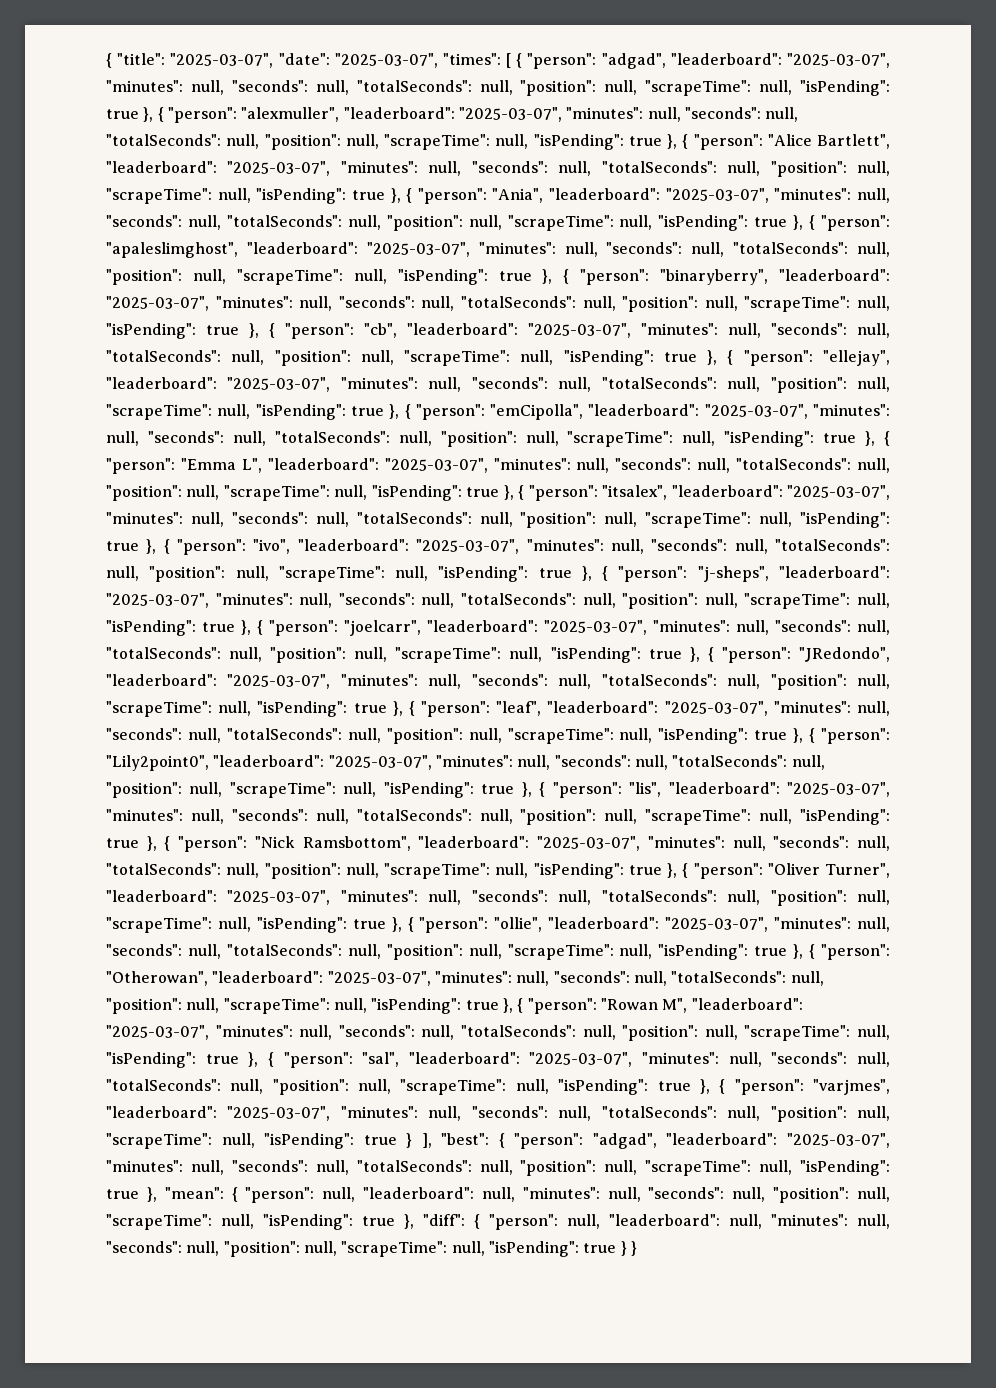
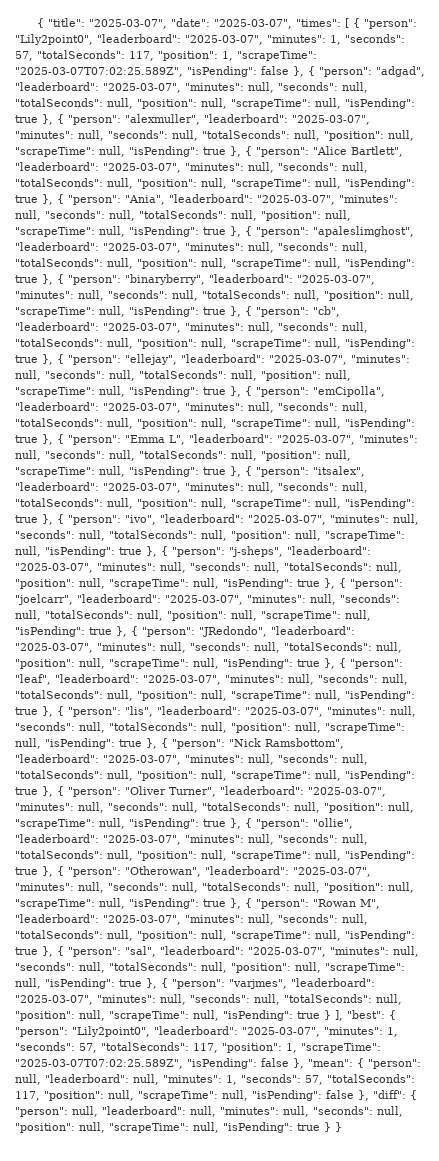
(597, 61) none -> [15,34,405,45] [15,50,317,61] [15,66,372,77] "Lily2point0", "leaderboard": "2025-03-07", "minutes": 1, "seconds": 57, "totalSeconds": 117, "position": 1, "scrapeTime": "2025-03-07T07:02:25.589Z", "isPending": false }, { "person":
[106,755,825,771] [106,782,622,798] "Lily2point0", "leaderboard": "2025-03-07", "minutes": null, "seconds": null, "totalSeconds": null, "position": null, "scrapeTime": null, "isPending": true }, { "person": -> (121, 712) none
[592,1133,890,1149] [106,1160,891,1176] [106,1189,139,1199] "adgad", "leaderboard": "2025-03-07", "minutes": null, "seconds": null, "totalSeconds": null, "position": null, "scrapeTime": null, "isPending": true -> [72,1026,398,1037] [15,1042,381,1053] [15,1058,289,1069] "Lily2point0", "leaderboard": "2025-03-07", "minutes": 1, "seconds": 57, "totalSeconds": 117, "position": 1, "scrapeTime": "2025-03-07T07:02:25.589Z", "isPending": false
[607,1187,890,1203] [106,1214,395,1230] null, "seconds": null, "position": null, "scrapeTime": null, "isPending": true -> [226,1074,415,1085] [15,1090,354,1101] 1, "seconds": 57, "totalSeconds": 117, "position": null, "scrapeTime": null, "isPending": false

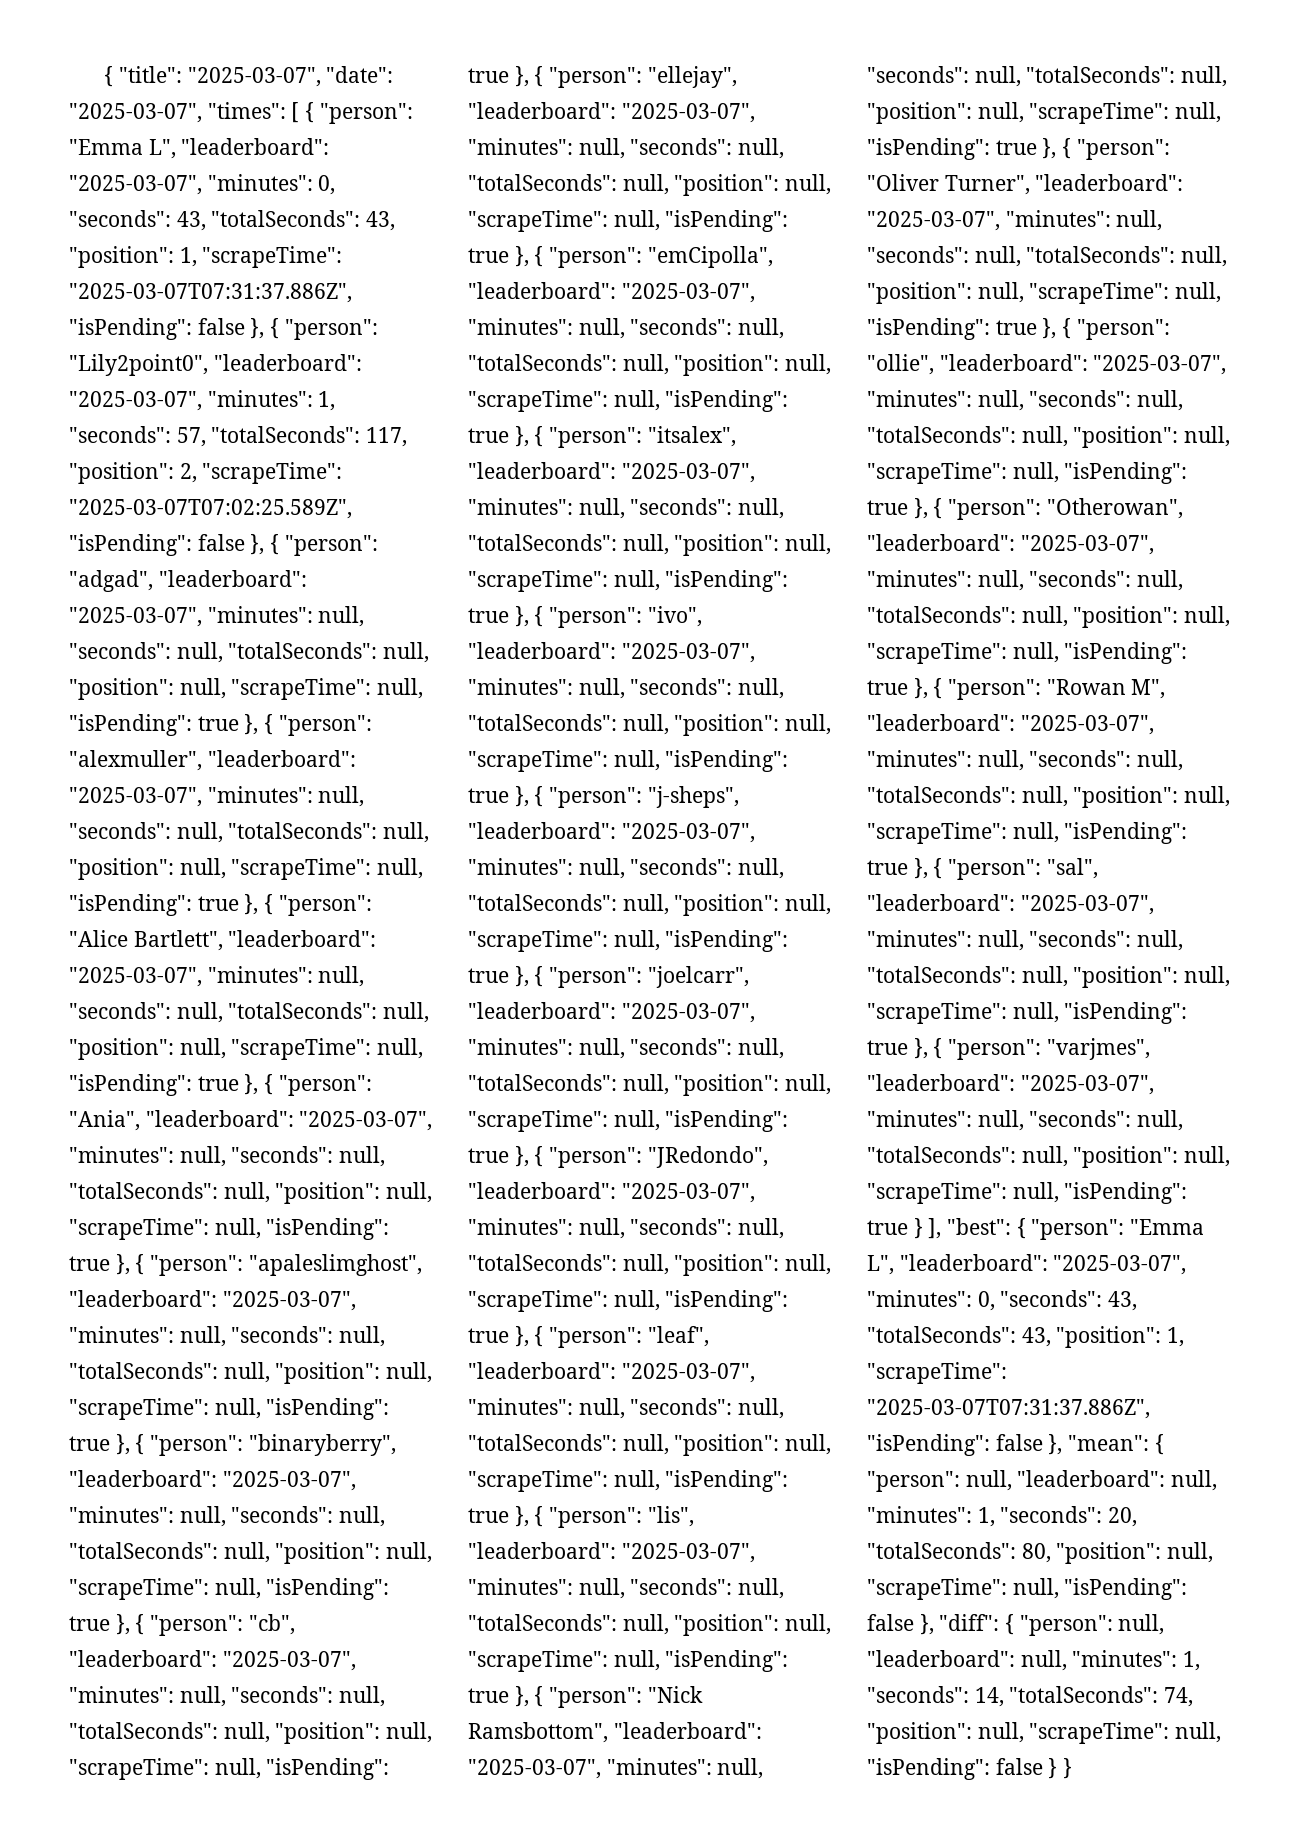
(418, 24) none -> [69,138,330,159] [69,174,336,195] [69,210,396,231] [69,246,343,268] [69,283,352,303] [69,318,378,340] "Emma L", "leaderboard": "2025-03-07", "minutes": 0, "seconds": 43, "totalSeconds": 43, "position": 1, "scrapeTime": "2025-03-07T07:31:37.886Z", "isPending": false }, { "person":
[222,51,233,61] 1, -> [179,463,197,483] 2,
[125,434,418,445] [15,450,351,461] [15,466,309,477] "Emma L", "leaderboard": "2025-03-07", "minutes": null, "seconds": null, "totalSeconds": null, "position": null, "scrapeTime": null, "isPending": true }, { "person": -> (643, 437) none
[72,1026,398,1037] [15,1042,381,1053] [15,1059,183,1069] "Lily2point0", "leaderboard": "2025-03-07", "minutes": 1, "seconds": 57, "totalSeconds": 117, "position": 1, "scrapeTime": "2025-03-07T07:02:25.589Z", -> [1130,1219,1205,1235] [867,1254,1187,1275] [867,1290,1138,1311] [867,1326,1185,1348] [867,1362,1007,1384] [867,1399,1150,1419] "Emma L", "leaderboard": "2025-03-07", "minutes": 0, "seconds": 43, "totalSeconds": 43, "position": 1, "scrapeTime": "2025-03-07T07:31:37.886Z",
[305,1074,415,1085] [15,1091,40,1101] 57, "totalSeconds": 117, -> [1108,1507,1138,1527] [867,1542,1051,1563] 20, "totalSeconds": 80,
[283,1106,403,1117] [15,1122,320,1133] null, "seconds": null, "position": null, "scrapeTime": null, "isPending": true -> [1183,1651,1201,1671] [867,1686,1194,1707] [867,1722,1222,1744] [867,1758,1043,1780] 1, "seconds": 14, "totalSeconds": 74, "position": null, "scrapeTime": null, "isPending": false

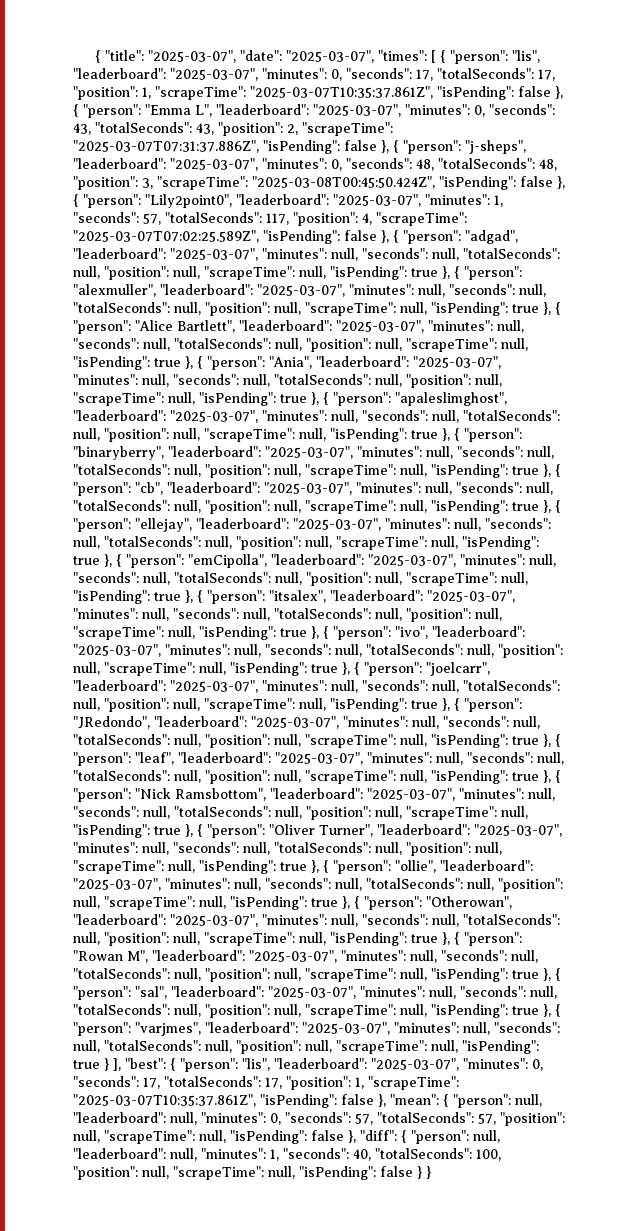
(413, 113) none -> [511,50,540,63] [73,68,555,81] [73,86,563,100] [73,104,141,118] "lis", "leaderboard": "2025-03-07", "minutes": 0, "seconds": 17, "totalSeconds": 17, "position": 1, "scrapeTime": "2025-03-07T10:35:37.861Z", "isPending": false }, { "person":
[179,247,197,267] 1, -> [287,124,298,135] 2,
(378, 329) none -> [465,140,526,154] [73,158,557,171] [73,176,565,190] [73,194,141,208] "j-sheps", "leaderboard": "2025-03-07", "minutes": 0, "seconds": 48, "totalSeconds": 48, "position": 3, "scrapeTime": "2025-03-08T00:45:50.424Z", "isPending": false }, { "person":
[179,463,197,483] 2, -> [362,213,372,225] 4,
[647,786,739,808] [468,822,755,843] [468,858,785,879] [468,894,832,916] [468,930,789,952] [468,966,643,988] "j-sheps", "leaderboard": "2025-03-07", "minutes": null, "seconds": null, "totalSeconds": null, "position": null, "scrapeTime": null, "isPending": true }, { "person": -> (422, 669) none
[647,1506,694,1527] [468,1542,755,1563] [468,1578,785,1599] [468,1614,832,1636] [468,1650,789,1672] [468,1686,643,1708] "lis", "leaderboard": "2025-03-07", "minutes": null, "seconds": null, "totalSeconds": null, "position": null, "scrapeTime": null, "isPending": true }, { "person": -> (131, 795) none
[1130,1219,1205,1235] [867,1254,1187,1275] [867,1290,1138,1311] [867,1326,1185,1348] [867,1362,1007,1384] [867,1399,1150,1419] "Emma L", "leaderboard": "2025-03-07", "minutes": 0, "seconds": 43, "totalSeconds": 43, "position": 1, "scrapeTime": "2025-03-07T07:31:37.886Z", -> [242,1058,543,1071] [73,1076,459,1090] [73,1094,256,1107] "lis", "leaderboard": "2025-03-07", "minutes": 0, "seconds": 17, "totalSeconds": 17, "position": 1, "scrapeTime": "2025-03-07T10:35:37.861Z",
[977,1506,1138,1527] [867,1542,1051,1563] 1, "seconds": 20, "totalSeconds": 80, -> [270,1112,496,1125] 0, "seconds": 57, "totalSeconds": 57,
[974,1686,1194,1707] 14, "totalSeconds": 74, -> [353,1148,501,1161] 40, "totalSeconds": 100,

